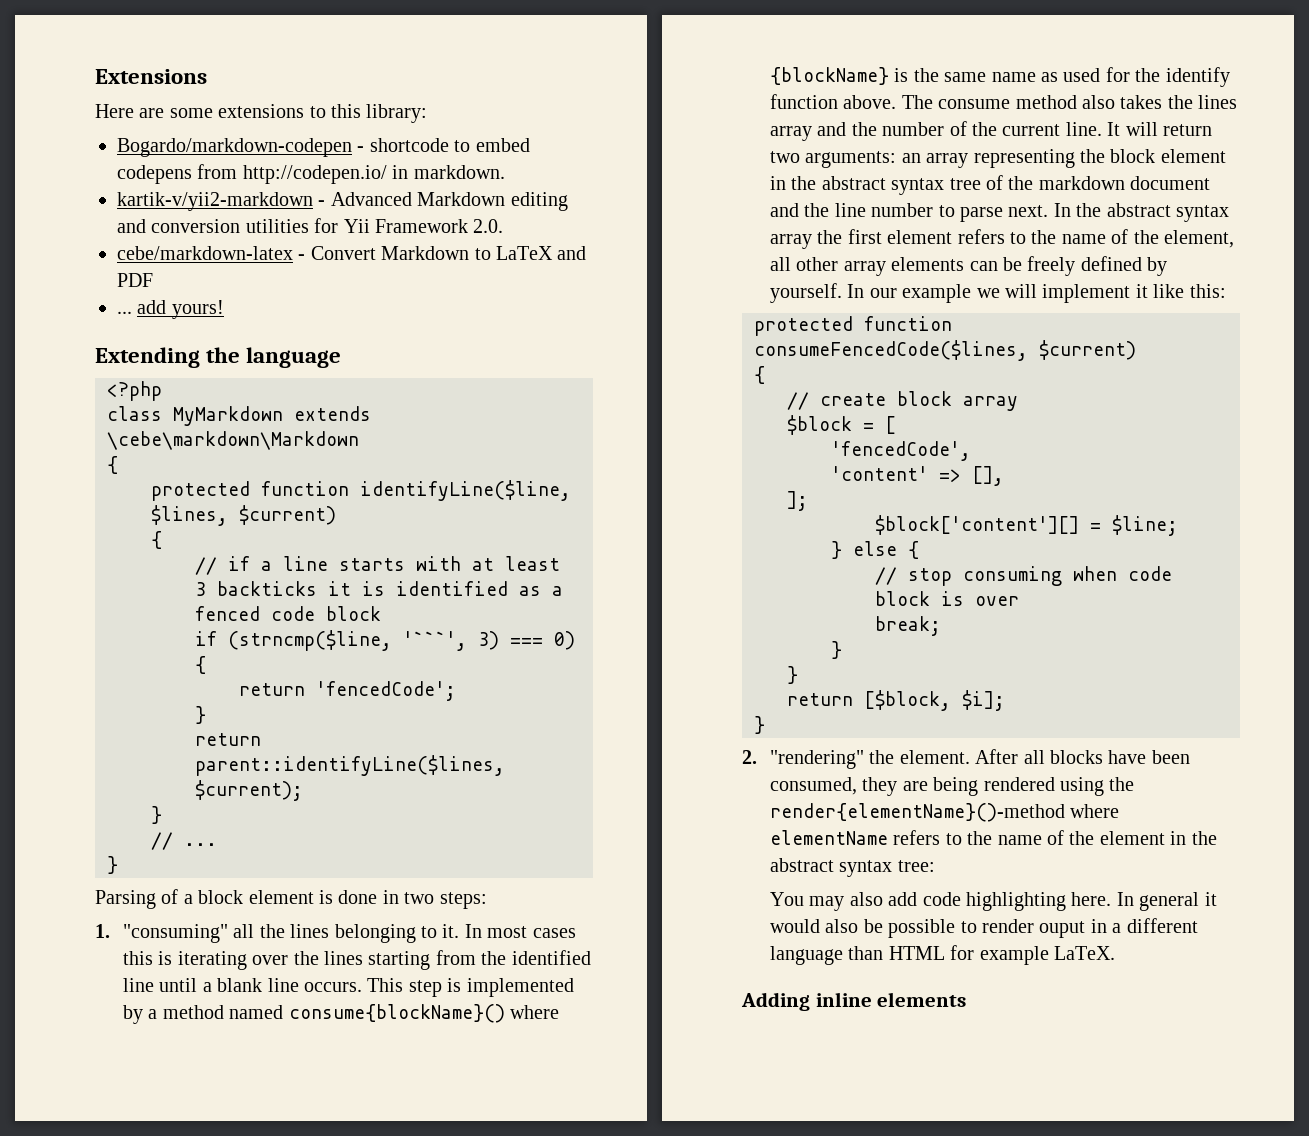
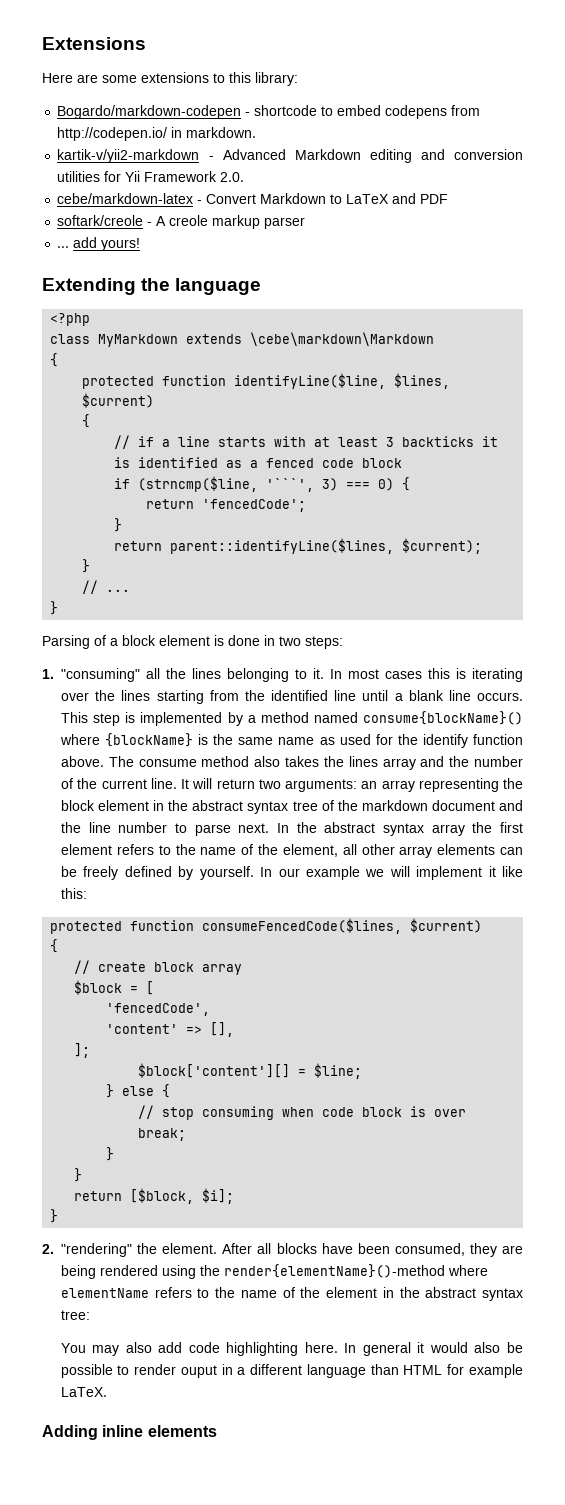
(153, 280) none -> [57,215,306,229] // softark/creole - A creole markup parser

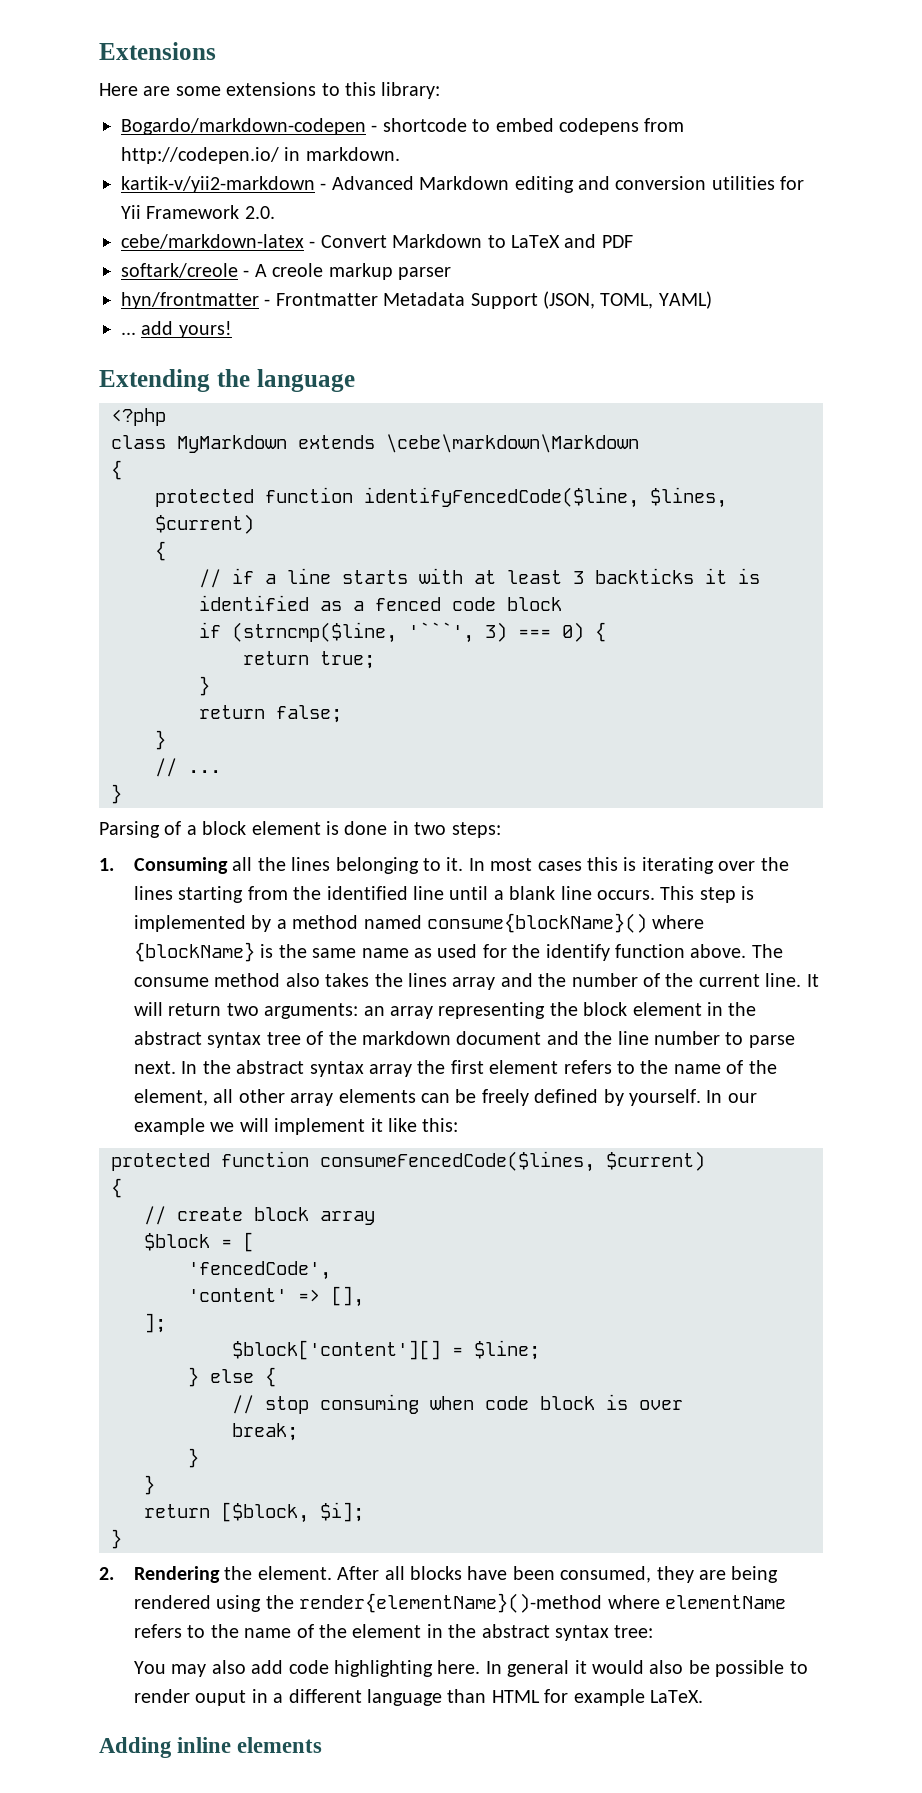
(306, 223) none -> [121,291,712,309] // hyn/frontmatter - Frontmatter Metadata Support (JSON, TOML, YAML)
[234,373,387,389] identifyLine($line, -> [364,487,639,508] identifyFencedCode($line,
[202,499,307,512] [114,518,123,532] [114,538,483,554] 'fencedCode'; // } // return parent::identifyLine($lines, $current); -> [320,651,375,669] [199,676,210,696] [199,705,342,723] true; // } // return false;
[61,668,140,682] "consuming" -> [134,857,229,874] Consuming
[61,1243,132,1257] "rendering" -> [134,1566,221,1583] Rendering

